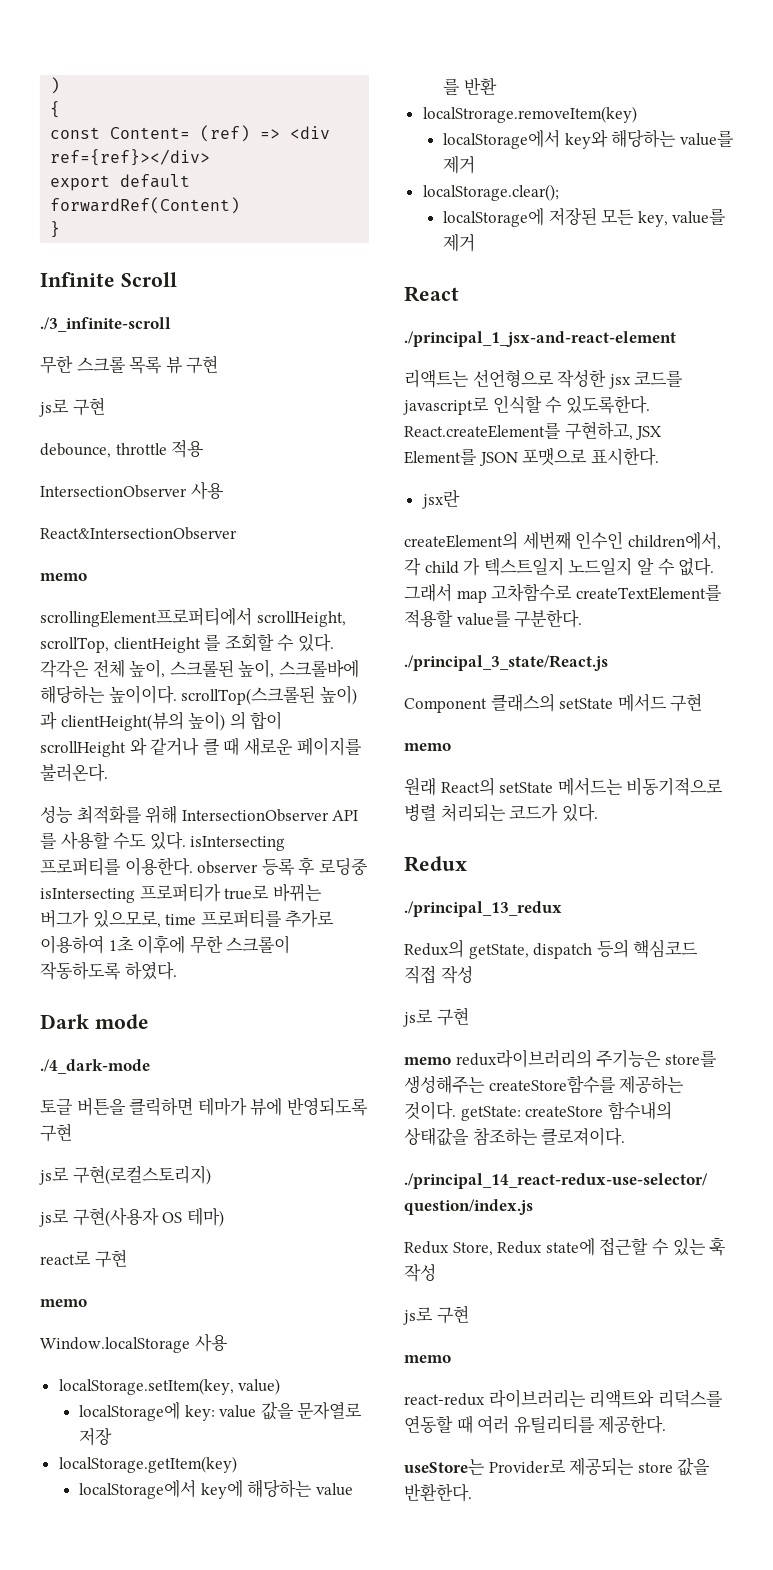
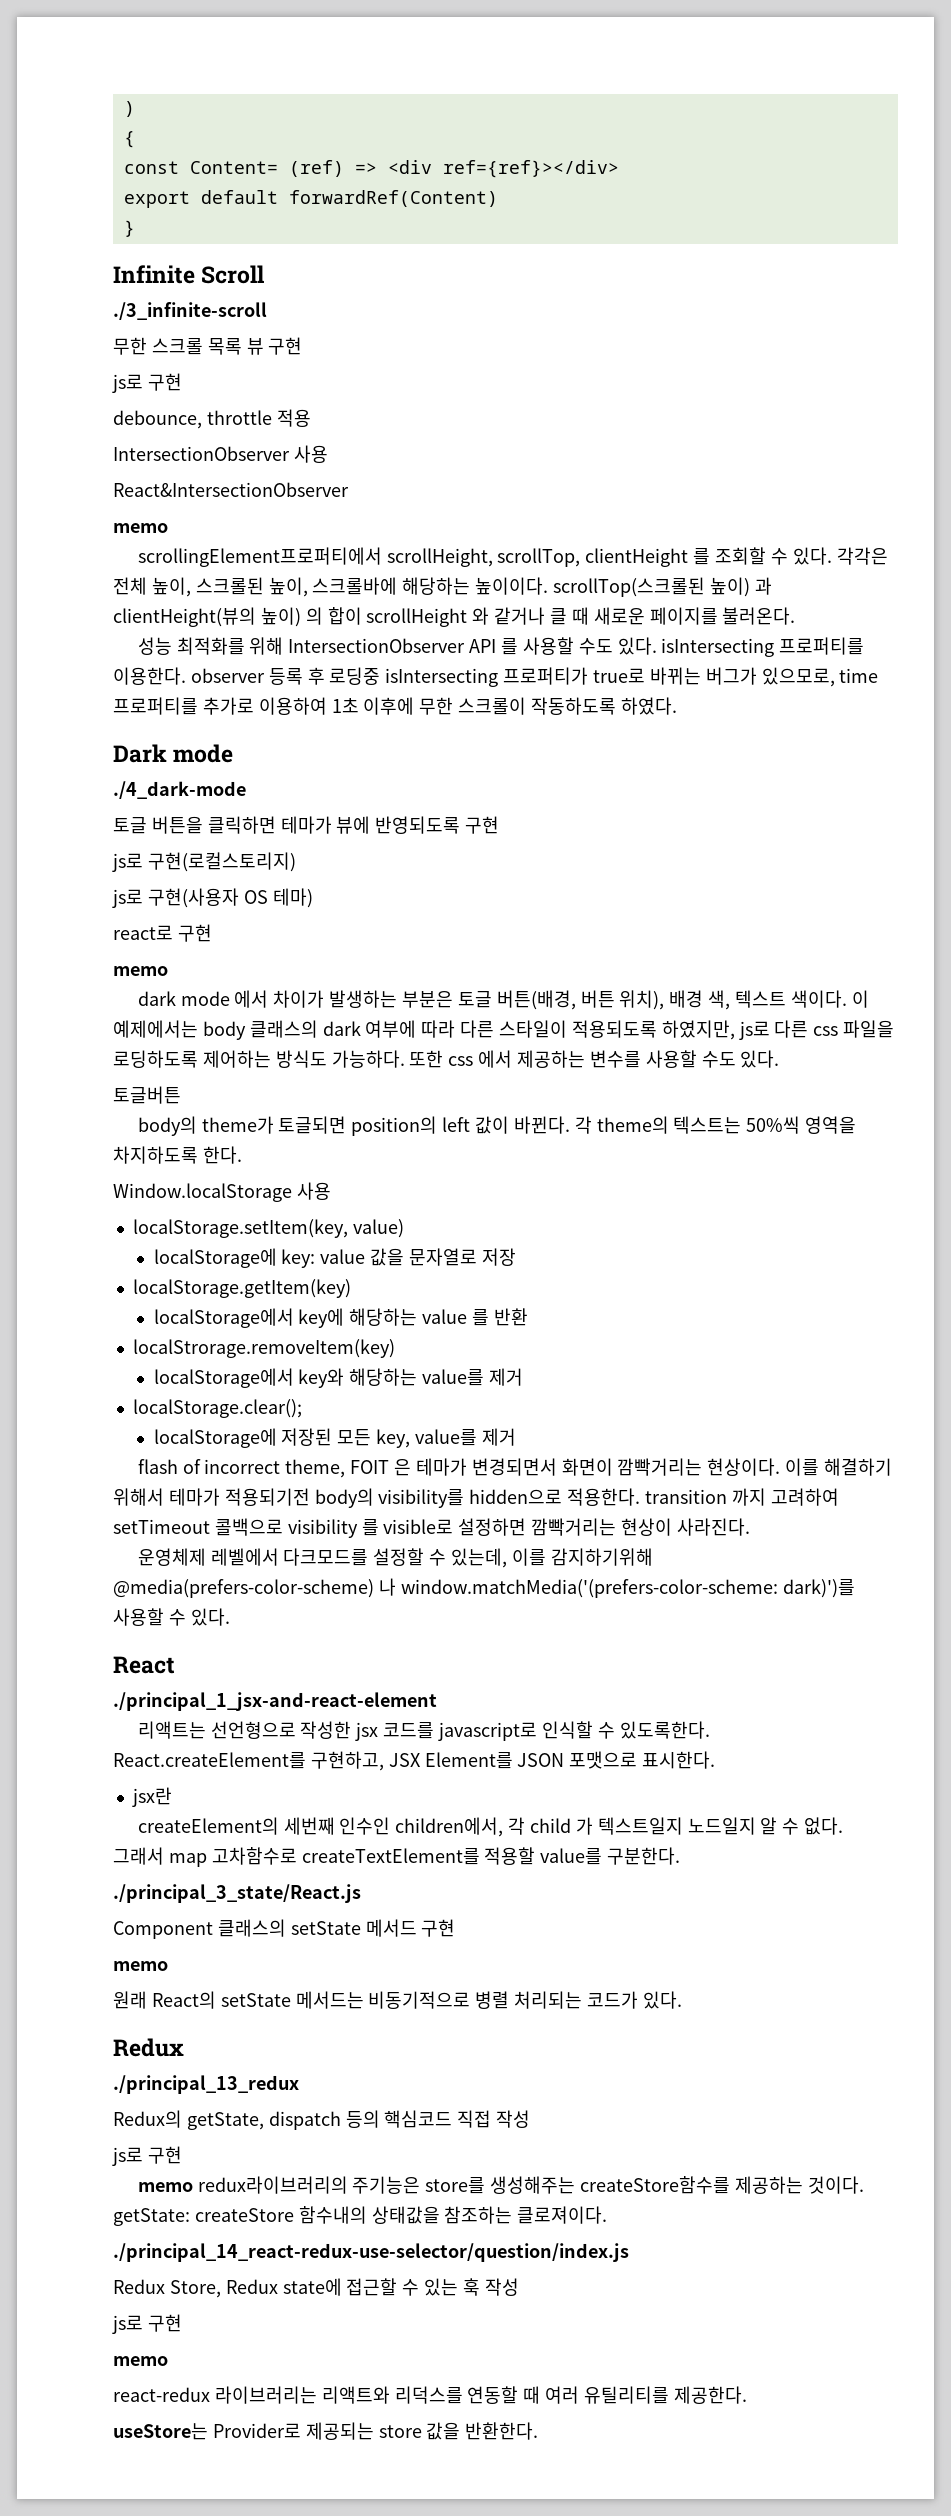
(87, 1303) none -> [137,990,869,1010] [113,1020,895,1040] [113,1050,780,1068] [113,1086,181,1104] [137,1116,857,1136] [113,1146,242,1164] // dark mode 에서 차이가 발생하는 부분은 토글 버튼(배경, 버튼 위치), 배경 색, 텍스트 색이다. 이 예제에서는 body 클래스의 dark 여부에 따라 다른 스타일이 적용되도록 하였지만, js로 다른 css 파일을 로딩하도록 제어하는 방식도 가능하다. 또한 css 에서 제공하는 변수를 사용할 수도 있다. // 토글버튼 // body의 theme가 토글되면 position의 left 값이 바뀐다. 각 theme의 텍스트는 50%씩 영역을 차지하도록 한다.
(476, 242) none -> [137,1458,893,1478] [113,1488,839,1508] [113,1518,750,1538] [137,1548,653,1568] [113,1578,855,1598] [113,1608,230,1626] // flash of incorrect theme, FOIT 은 테마가 변경되면서 화면이 깜빡거리는 현상이다. 이를 해결하기 위해서 테마가 적용되기전 body의 visibility를 hidden으로 적용한다. transition 까지 고려하여 setTimeout 콜백으로 visibility 를 visible로 설정하면 깜빡거리는 현상이 사라진다. // 운영체제 레벨에서 다크모드를 설정할 수 있는데, 이를 감지하기위해 @media(prefers-color-scheme) 나 window.matchMedia('(prefers-color-scheme: dark)')를 사용할 수 있다.

